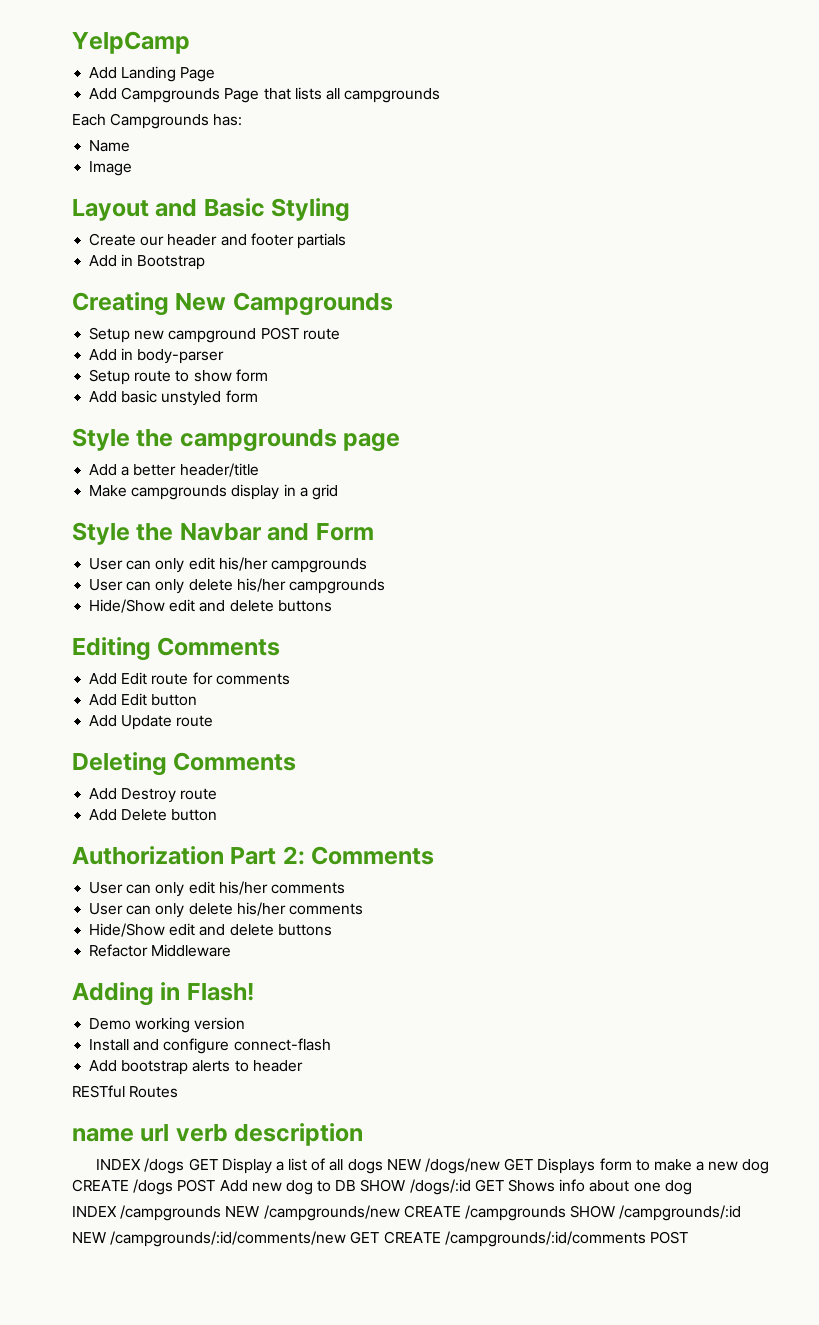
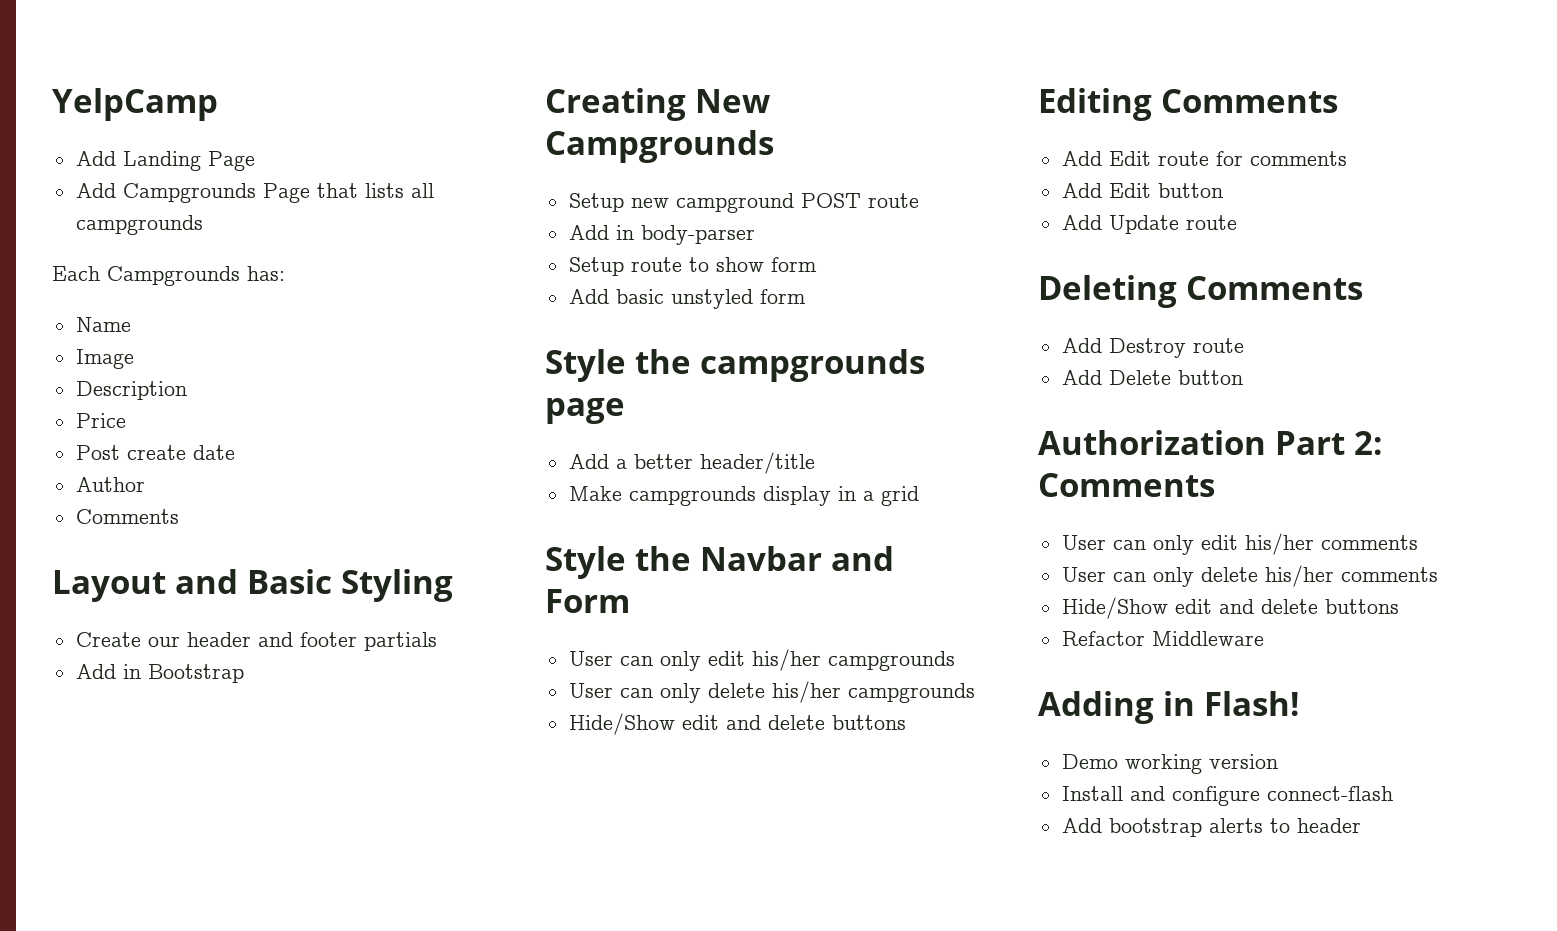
(133, 168) none -> [75,381,187,400] [75,413,126,428] [75,445,235,460] [75,477,145,492] [75,509,179,524] // Description // Price // Post create date // Author // Comments
[72,1085,179,1098] [72,1123,364,1146] [96,1158,770,1174] [72,1179,692,1195] [72,1205,742,1221] [72,1231,688,1247] // RESTful Routes // name url verb description // INDEX /dogs GET Display a list of all dogs NEW /dogs/new GET Displays form to make a new dog CREATE /dogs POST Add new dog to DB SHOW /dogs/:id GET Shows info about one dog // INDEX /campgrounds NEW /campgrounds/new CREATE /campgrounds SHOW /campgrounds/:id // NEW /campgrounds/:id/comments/new GET CREATE /campgrounds/:id/comments POST -> (1361, 825) none

